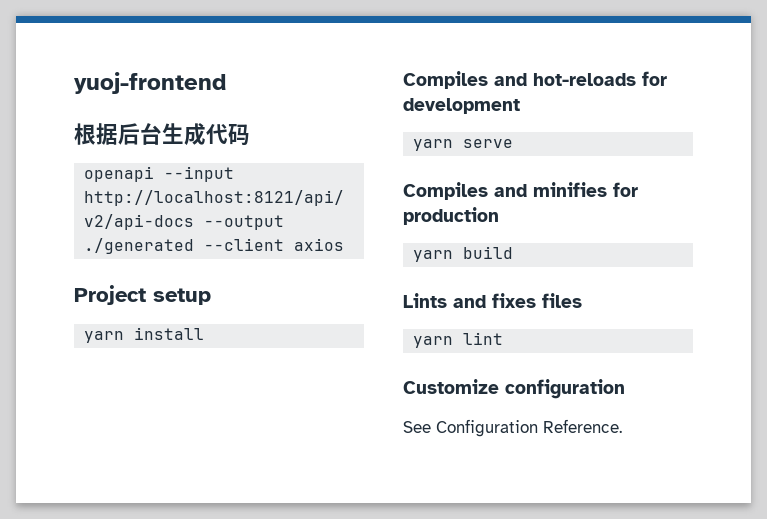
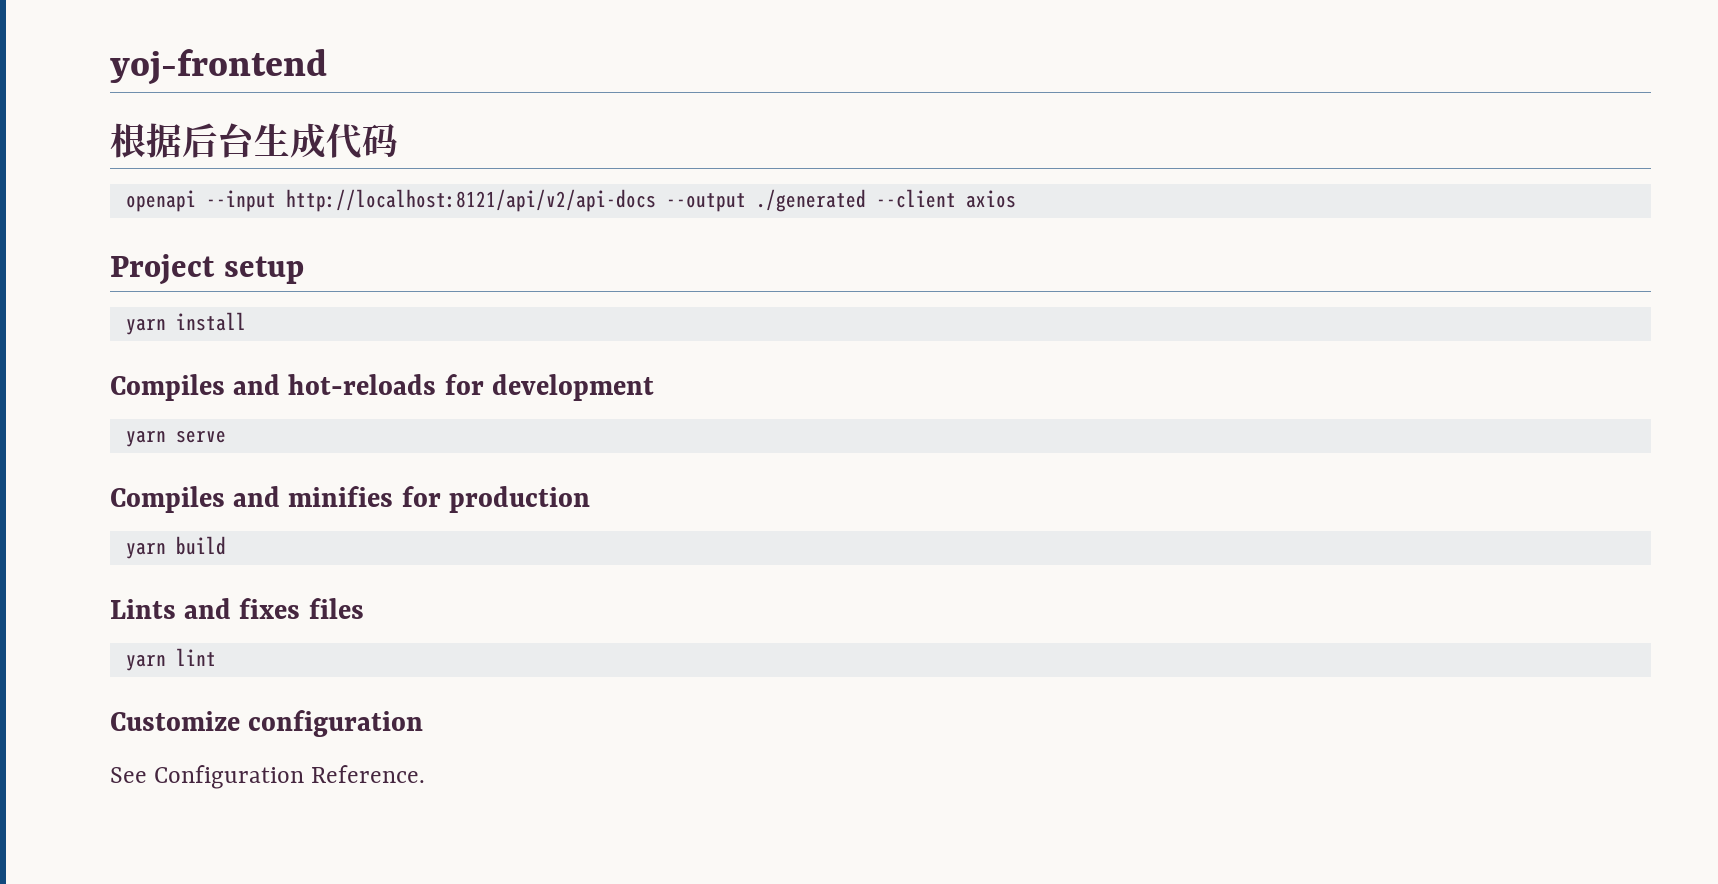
[74,72,226,94] yuoj-frontend -> [110,49,327,85] yoj-frontend

